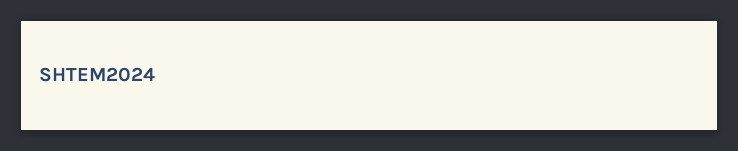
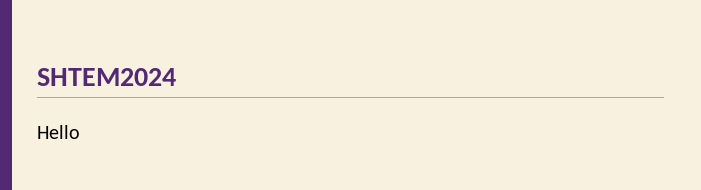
(155, 74) none -> [37,125,80,139] // Hello

